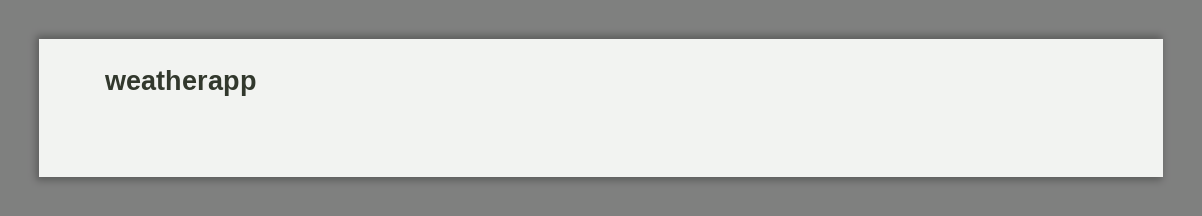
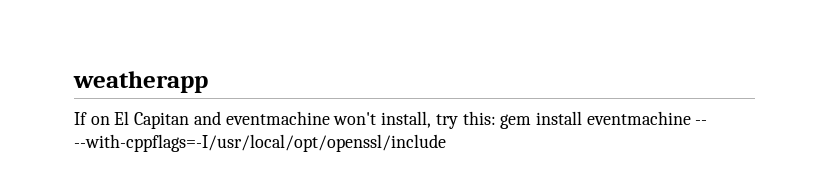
(257, 83) none -> [74,111,708,129] [74,134,446,152] // If on El Capitan and eventmachine won't install, try this: gem install eventmachine -- --with-cppflags=-I/usr/local/opt/openssl/include

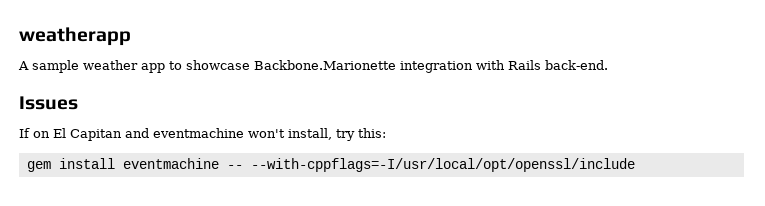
(208, 82) none -> [18,60,608,73] [19,96,78,110] // A sample weather app to showcase Backbone.Marionette integration with Rails back-end. // Issues
(496, 118) none -> (386, 133) //

